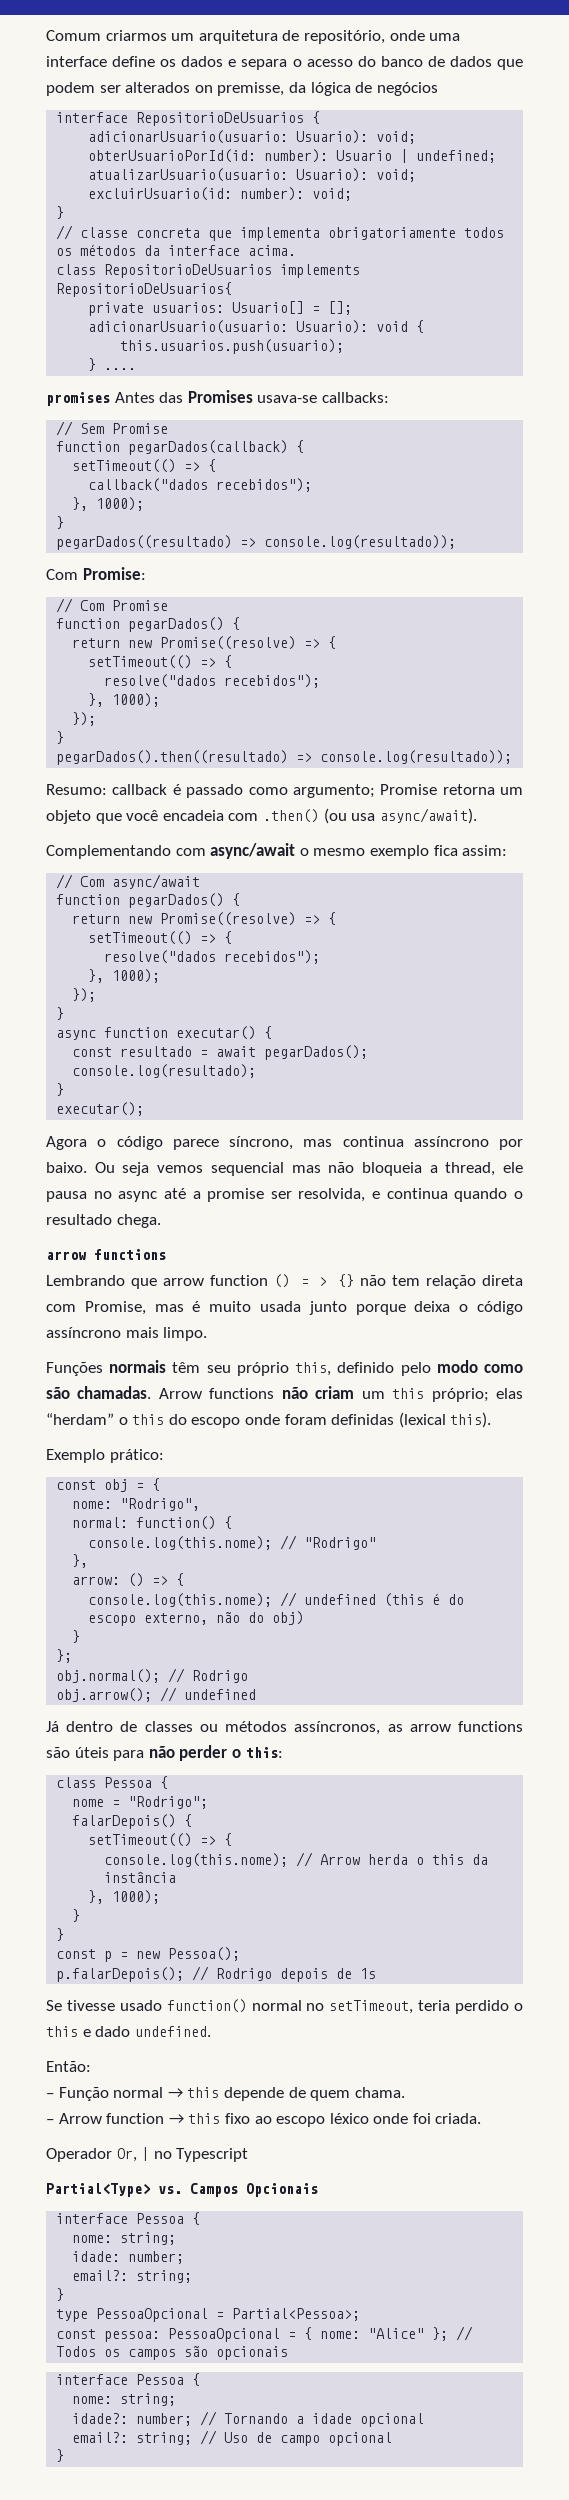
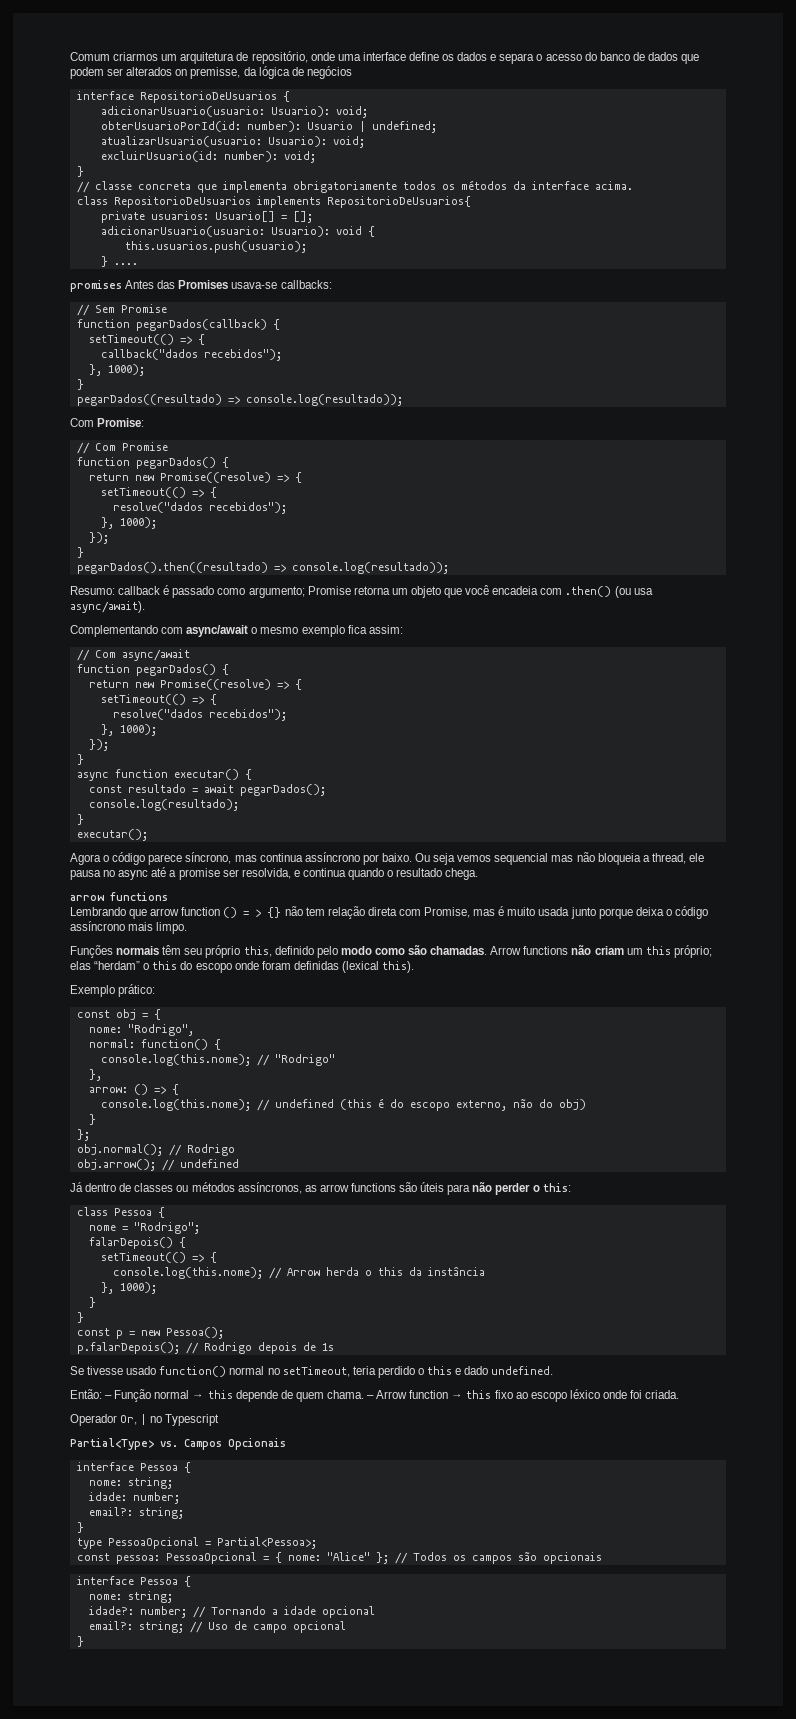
(91, 2066) // -> (102, 1394) none
(405, 2092) // -> (364, 1394) none

